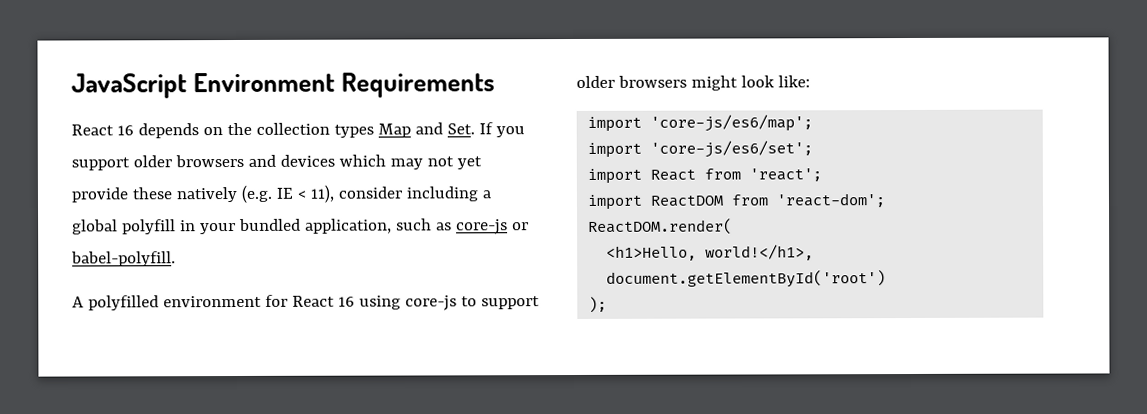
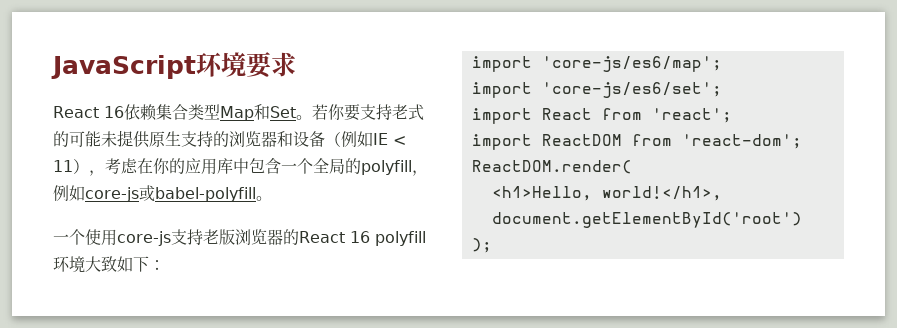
[193,72,496,98] [71,122,525,139] [71,154,482,171] [71,184,491,203] [72,218,529,235] [71,251,176,267] [72,294,540,311] [576,75,810,91] Environment Requirements // React 16 depends on the collection types Map and Set. If you support older browsers and devices which may not yet provide these natively (e.g. IE < 11), consider including a global polyfill in your bundled application, such as core-js or babel-polyfill. // A polyfilled environment for React 16 using core-js to support older browsers might look like: -> [196,52,296,78] [53,104,424,121] [53,130,406,148] [53,158,428,176] [53,185,272,202] [53,229,426,246] [53,256,165,273] 环境要求 // React 16依赖集合类型Map和Set。若你要支持老式的可能未提供原生支持的浏览器和设备（例如IE < 11），考虑在你的应用库中包含一个全局的polyfill，例如core-js或babel-polyfill。 // 一个使用core-js支持老版浏览器的React 16 polyfill环境大致如下：

